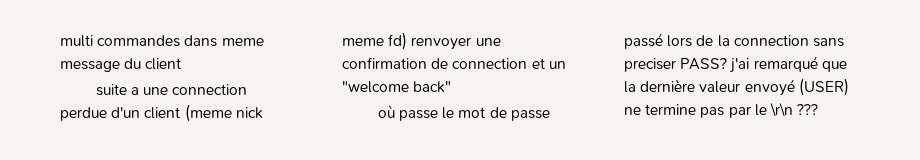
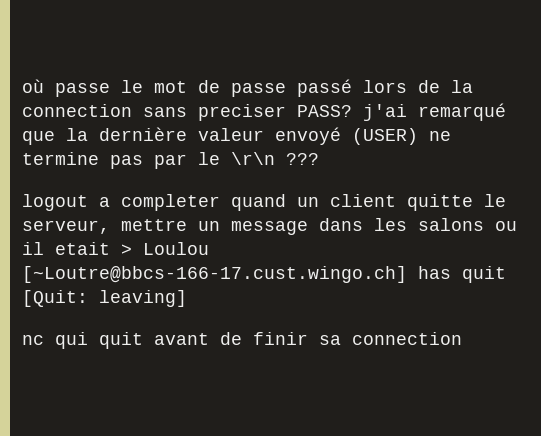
[60,35,264,47] [60,58,182,72] [95,84,248,96] [60,104,263,122] [342,32,501,50] [342,57,566,69] [342,81,452,93] multi commandes dans meme message du client // suite a une connection perdue d'un client (meme nick meme fd) renvoyer une confirmation de connection et un "welcome back" // -> (22, 86) none
(819, 109) none -> [22,194,506,211] [22,218,517,235] [22,242,209,255] [22,266,506,283] [22,290,187,307] [22,332,462,349] // logout a completer quand un client quitte le serveur, mettre un message dans les salons ou il etait > Loulou [~Loutre@bbcs-166-17.cust.wingo.ch] has quit [Quit: leaving] // nc qui quit avant de finir sa connection

